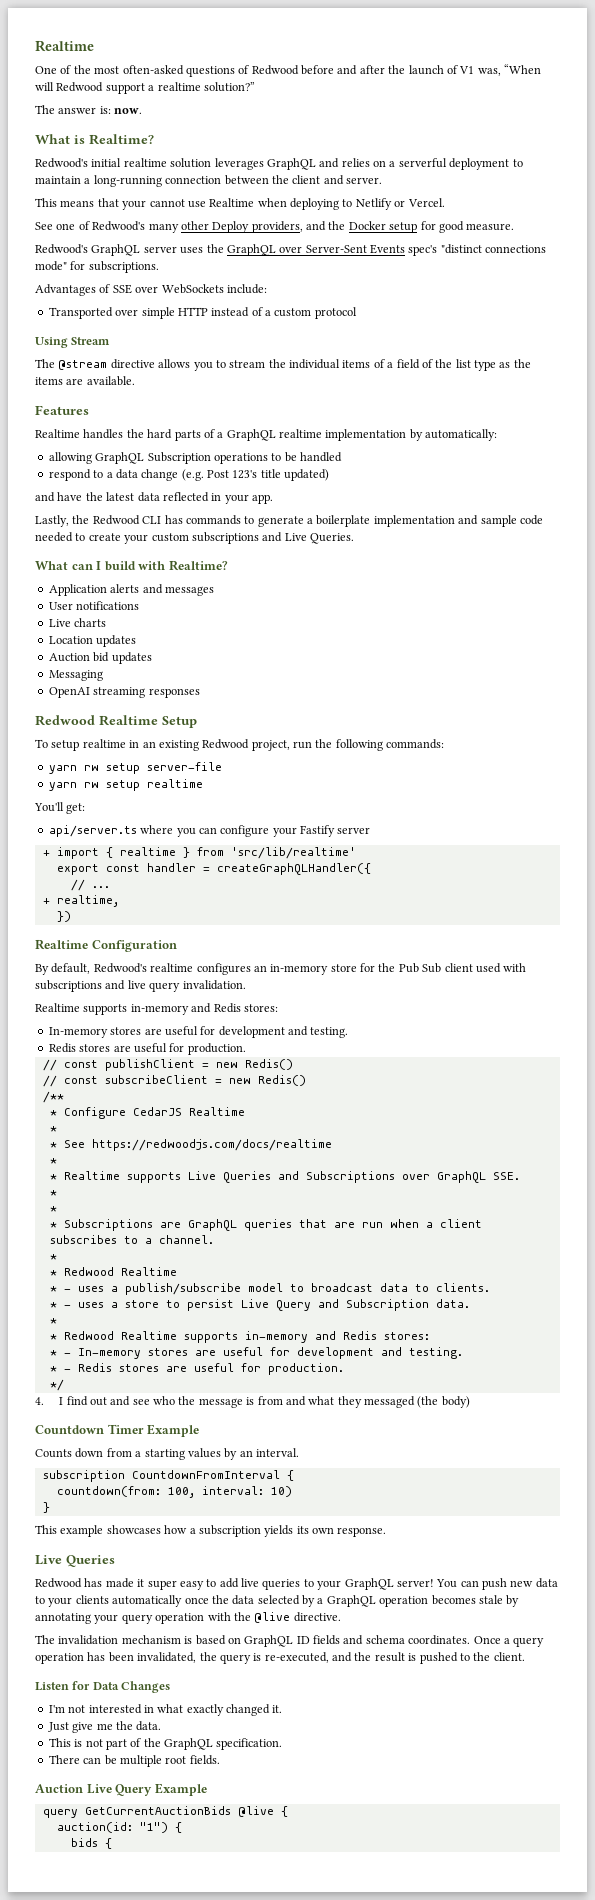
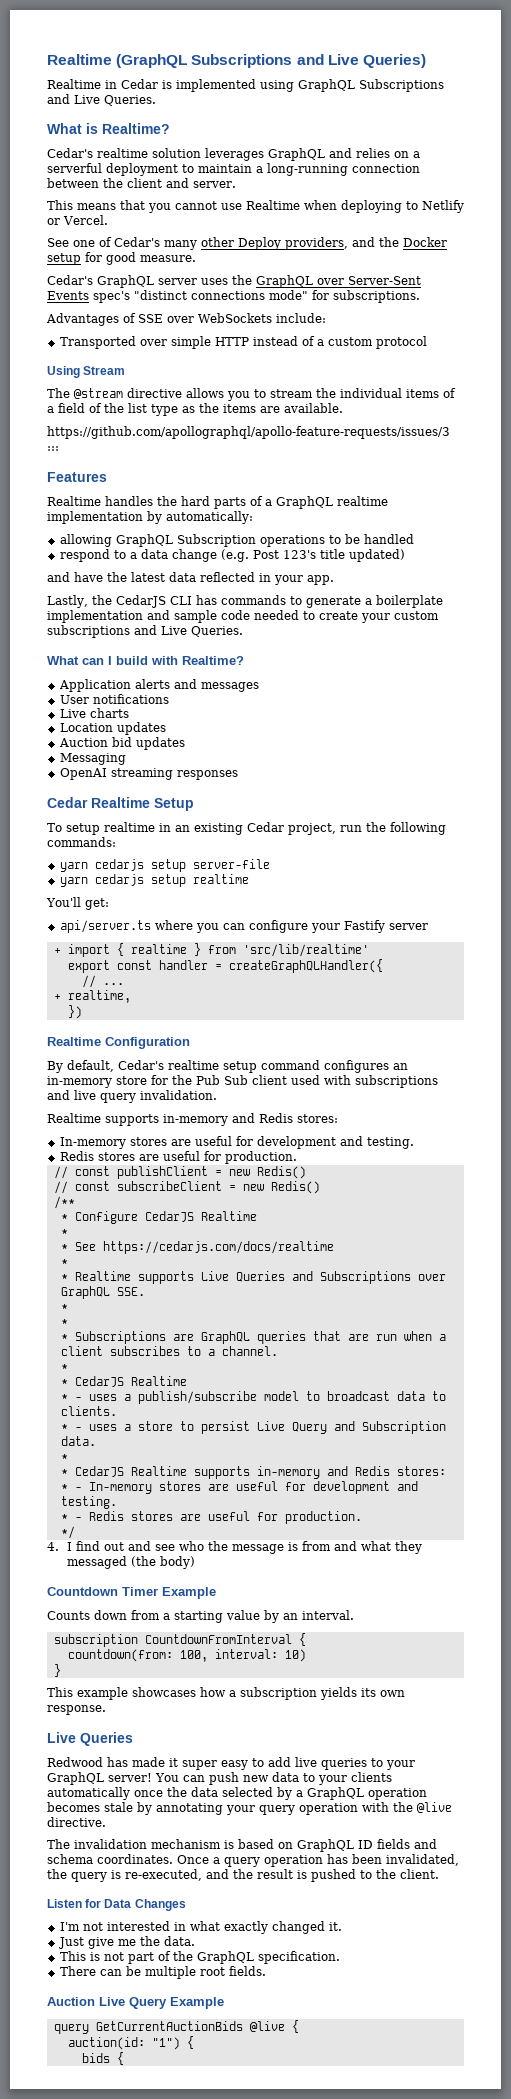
[35,40,94,52] [35,64,541,77] [35,82,255,94] [35,105,143,114] Realtime // One of the most often-asked questions of Redwood before and after the launch of V1 was, “When will Redwood support a realtime solution?” // The answer is: now. -> [47,54,426,68] [47,79,444,92] [47,94,156,106] Realtime (GraphQL Subscriptions and Live Queries) // Realtime in Cedar is implemented using GraphQL Subscriptions and Live Queries.
[35,158,122,168] Redwood's initial -> [47,148,93,158] Cedar's
[122,200,147,210] your -> [148,203,171,213] you
[92,221,146,231] Redwood's -> [114,237,160,247] Cedar's
[35,244,88,254] Redwood's -> [47,275,93,285] Cedar's
(135, 381) none -> [47,426,450,439] [47,446,59,451] // https://github.com/apollographql/apollo-feature-requests/issues/3 :::
[92,515,140,525] Redwood -> [115,595,166,608] CedarJS
[35,715,95,726] Redwood -> [47,797,88,808] Cedar
[202,739,250,749] Redwood -> [247,822,284,832] Cedar
[83,765,99,771] rw -> [94,859,144,871] cedarjs
[83,782,99,788] rw -> [94,874,144,886] cedarjs
[93,963,194,973] Redwood's realtime -> [118,1060,320,1073] Cedar's realtime setup command
[91,1139,332,1151] https://redwoodjs.com/docs/realtime -> [102,1241,334,1254] https://cedarjs.com/docs/realtime
[63,1267,114,1276] Redwood -> [74,1376,124,1387] CedarJS
[63,1331,114,1340] Redwood -> [74,1466,124,1477] CedarJS
[187,1448,221,1458] values -> [226,1610,260,1620] value

